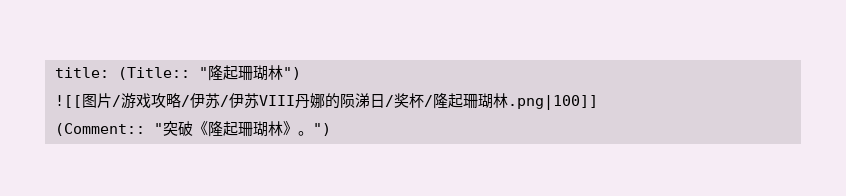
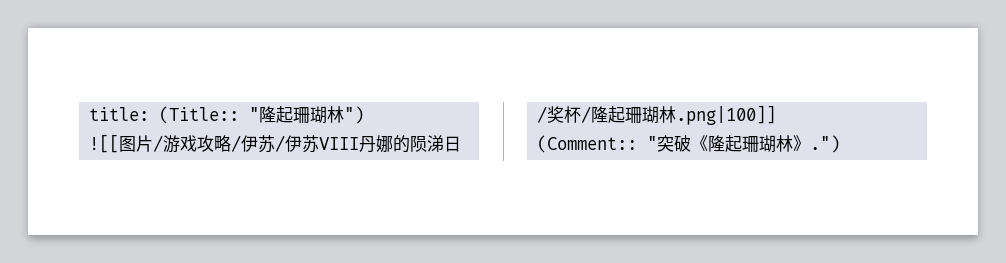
[298,123,332,136] 。") -> [810,135,841,153] .")

